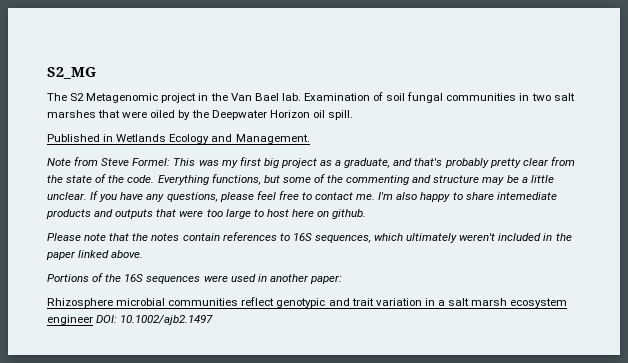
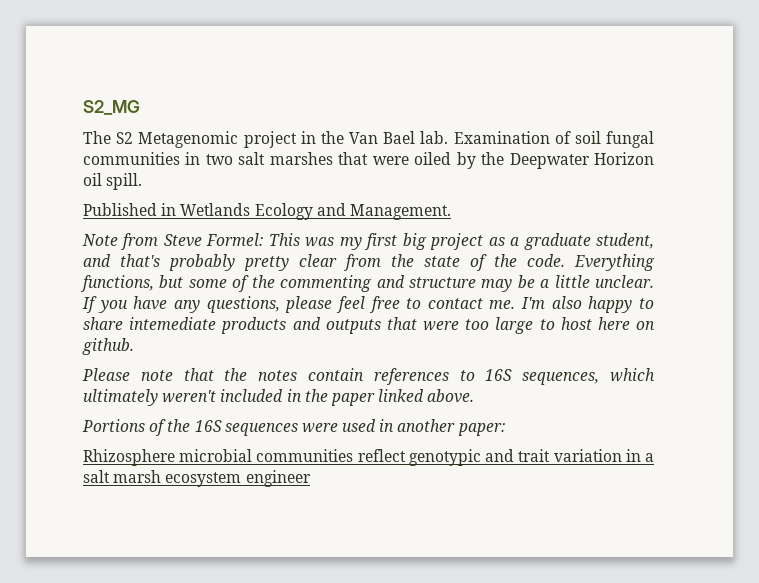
[344,158,391,168] graduate, -> [523,233,654,250] graduate student,
[96,315,214,325] DOI: 10.1002/ajb2.1497 -> (311, 478) none

